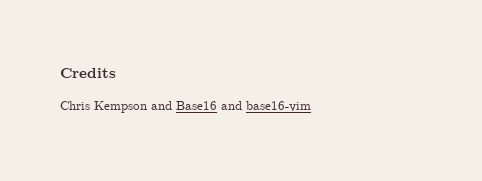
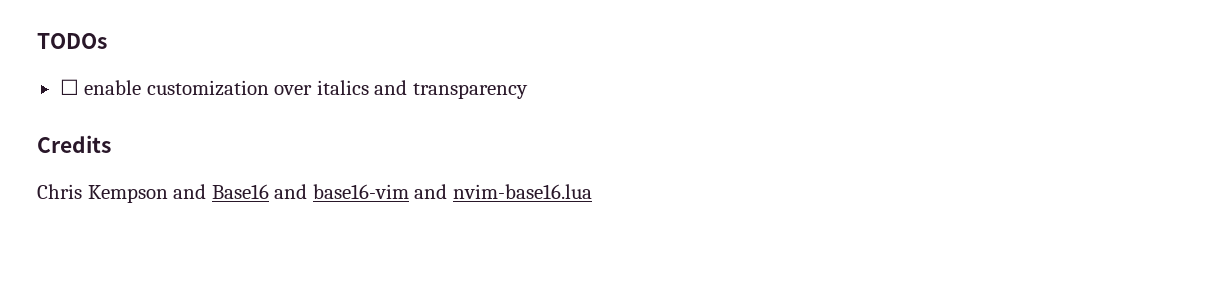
(60, 73) none -> [37,33,107,49] [59,79,528,99] TODOs // ☐ enable customization over italics and transparency //
(311, 106) none -> [414,184,592,199] and nvim-base16.lua

